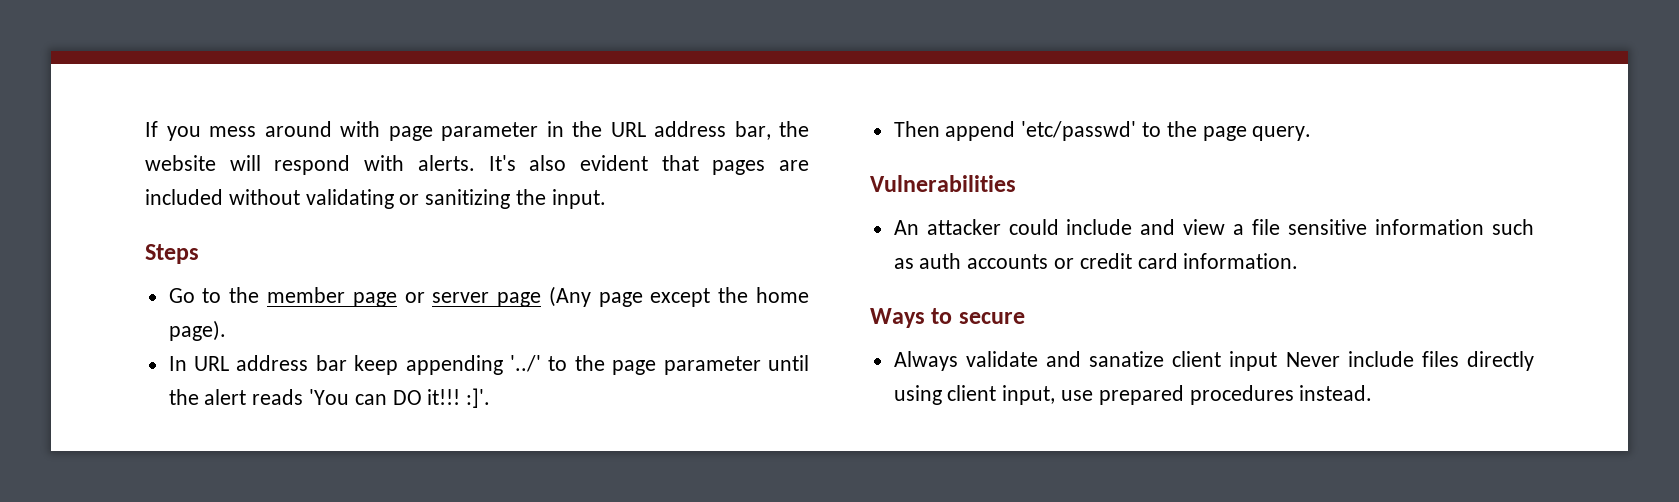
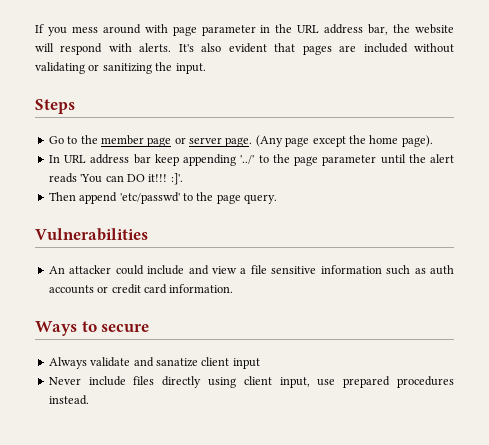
[497,292,542,307] page -> [225,137,253,147] page.
(1278, 361) none -> (260, 363) //

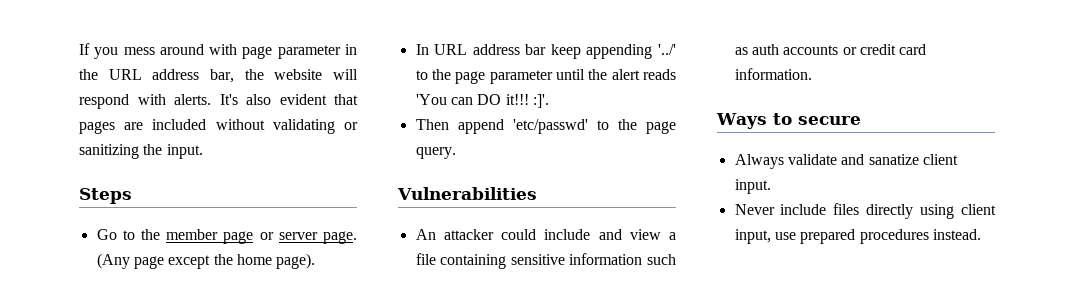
(267, 269) none -> [440,254,507,269] containing
[232,358,260,369] input -> [734,179,771,194] input.

